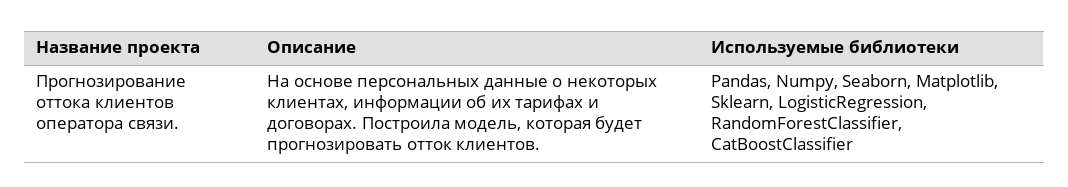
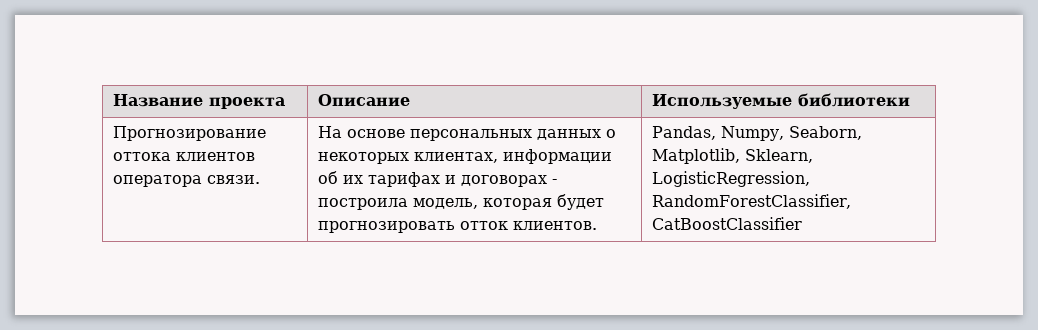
[483,78,548,90] данные -> [536,129,601,140] данных
[267,117,450,133] договорах. Построила -> [460,175,557,187] [317,198,408,210] договорах - построила

